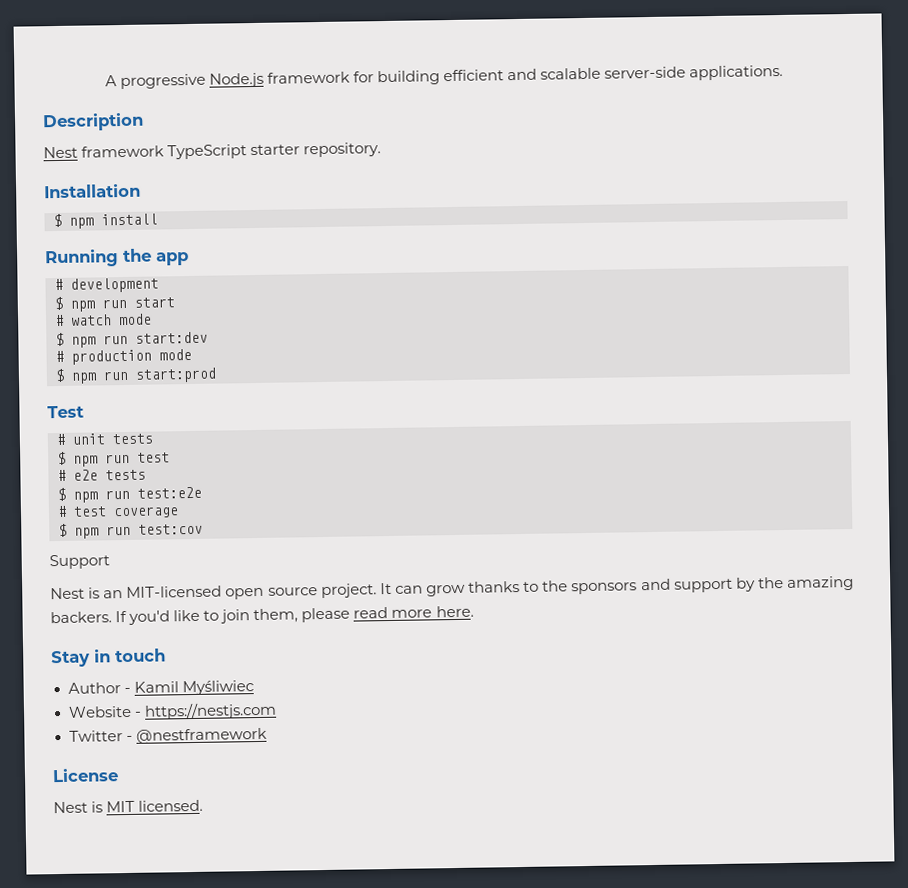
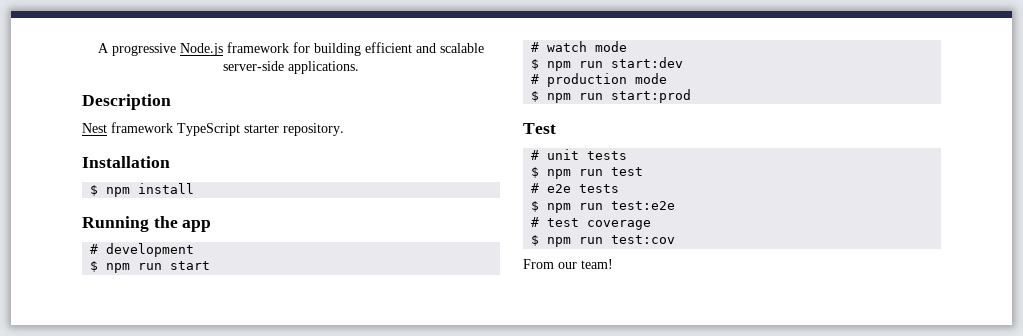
[49,554,110,570] [50,575,854,600] [50,605,474,625] [51,648,166,668] [67,680,254,696] [67,701,277,720] [68,727,267,744] [52,768,119,783] [53,799,204,814] Support // Nest is an MIT-licensed open source project. It can grow thanks to the sponsors and support by the amazing backers. If you'd like to join them, please read more here. // Stay in touch // Author - Kamil Myśliwiec // Website - https://nestjs.com // Twitter - @nestframework // License // Nest is MIT licensed. -> [523,259,613,269] From our team!

